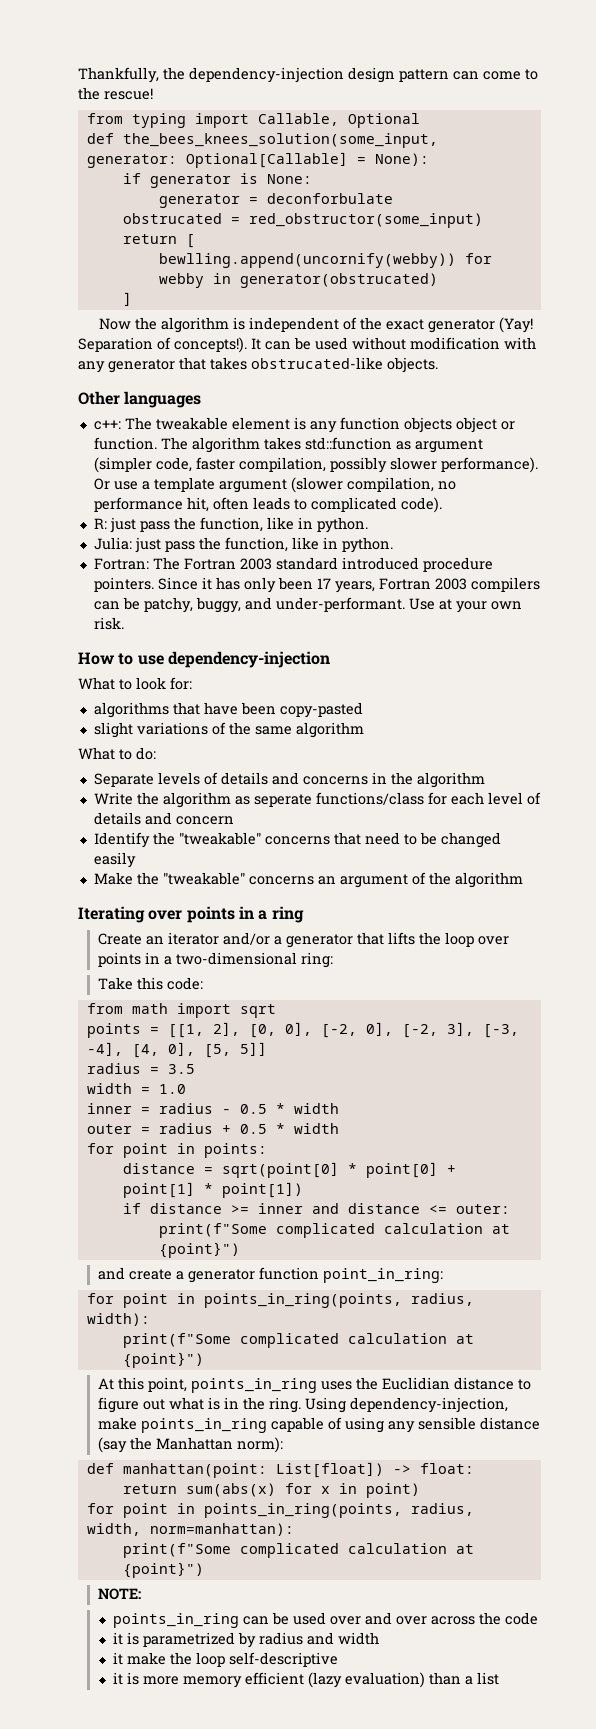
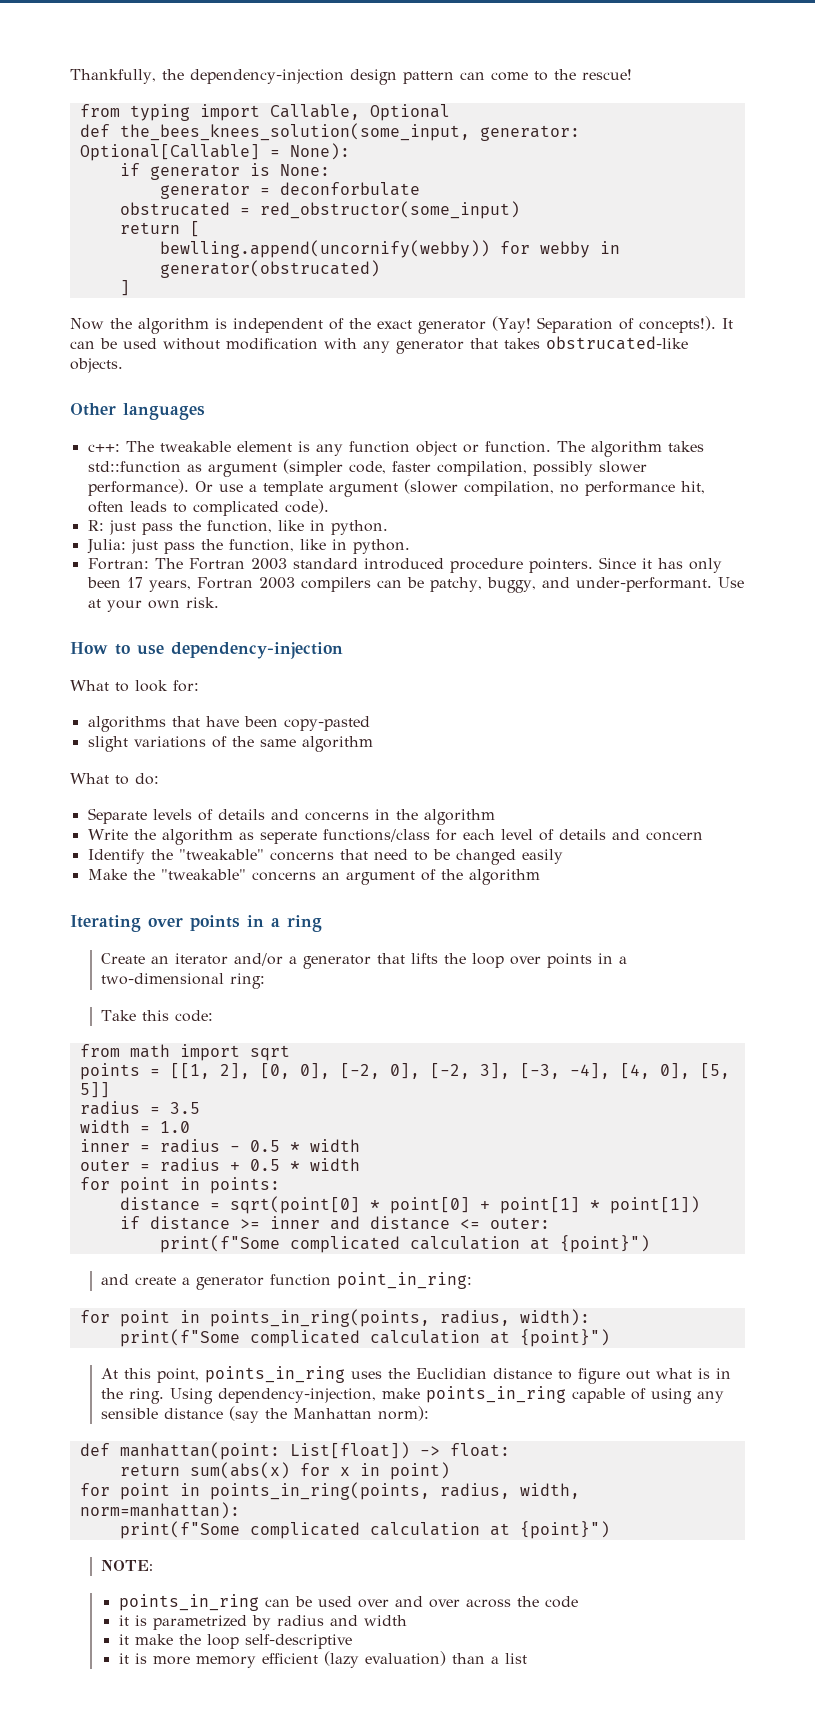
[403,417,452,433] objects -> (410, 447) none

